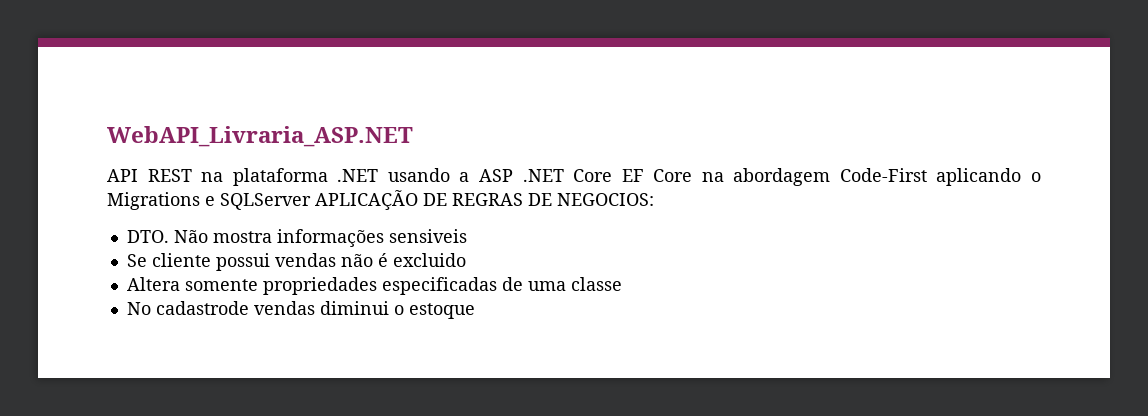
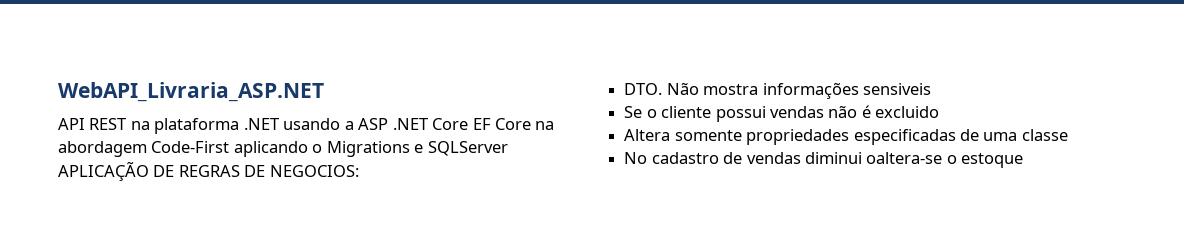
(147, 260) none -> [646,109,657,118] o
[155,301,249,315] cadastrode -> [651,152,743,164] cadastro de
(389, 308) none -> [866,152,943,164] oaltera-se

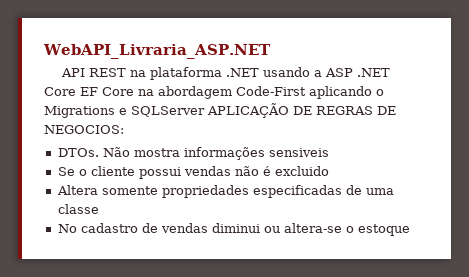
[624,83,663,95] DTO. -> [57,148,99,157] DTOs.
[866,152,943,164] oaltera-se -> [263,223,342,233] ou altera-se

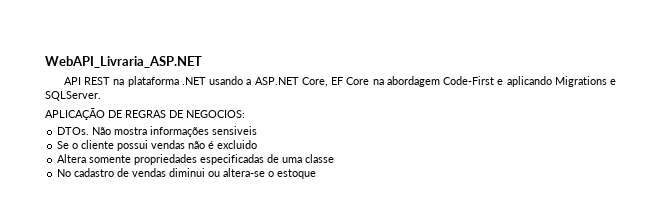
[324,68,390,77] [44,87,76,96] ASP .NET Core -> [254,77,328,87] ASP.NET Core,
[309,86,384,99] aplicando o -> [497,76,552,87] e aplicando
[131,106,205,117] SQLServer -> [45,91,101,101] SQLServer. //

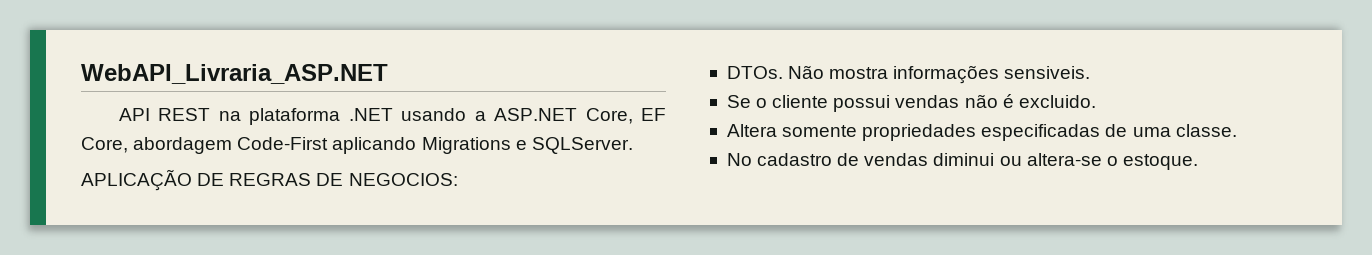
[346,77,384,85] Core na -> [81,137,128,153] Core,
[497,79,504,85] e -> (329, 143) none
[212,126,258,135] sensiveis -> [1004,66,1091,79] sensiveis.
[217,140,258,149] excluido -> [1018,95,1096,108] excluido.
[305,154,335,163] classe -> [1175,124,1237,137] classe.
[277,169,317,179] estoque -> [1122,154,1198,170] estoque.

